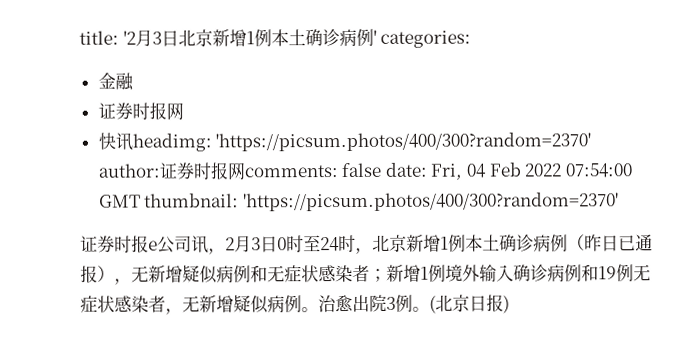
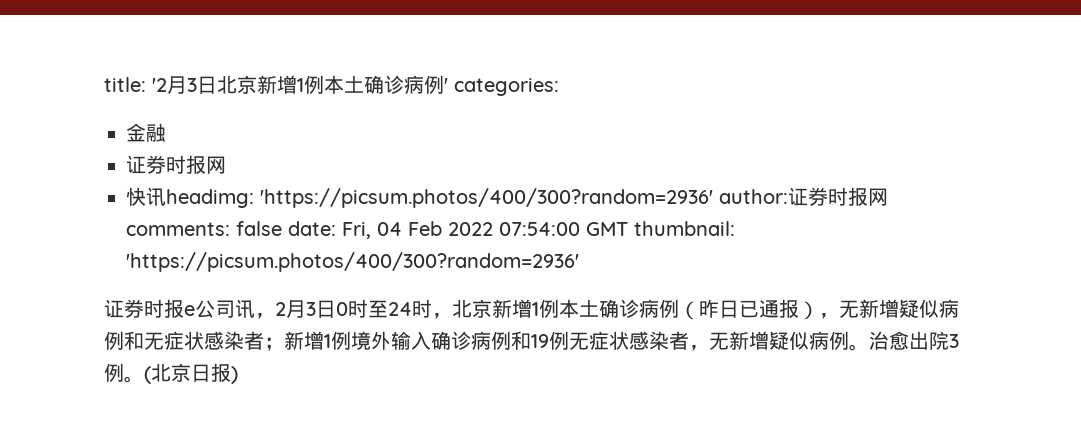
[215,132,592,152] 'https://picsum.photos/400/300?random=2370' -> [260,188,713,208] 'https://picsum.photos/400/300?random=2936'
[242,192,619,212] 'https://picsum.photos/400/300?random=2370' -> [126,252,579,272] 'https://picsum.photos/400/300?random=2936'

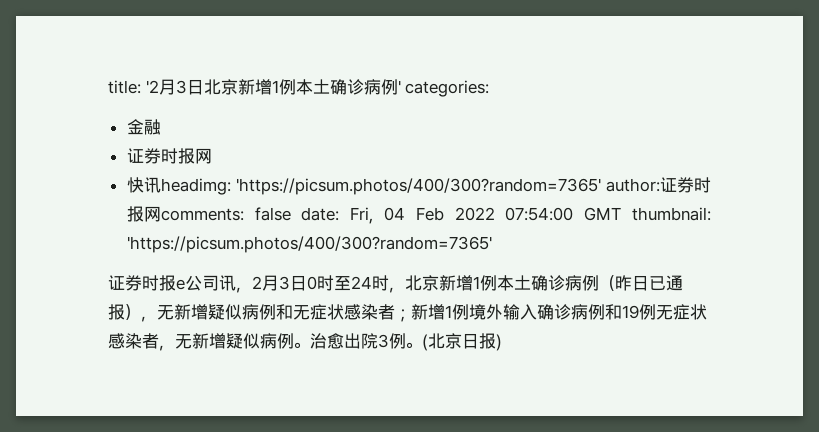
[260,188,713,208] 'https://picsum.photos/400/300?random=2936' -> [235,178,601,195] 'https://picsum.photos/400/300?random=7365'
[126,252,579,272] 'https://picsum.photos/400/300?random=2936' -> [126,236,492,253] 'https://picsum.photos/400/300?random=7365'

